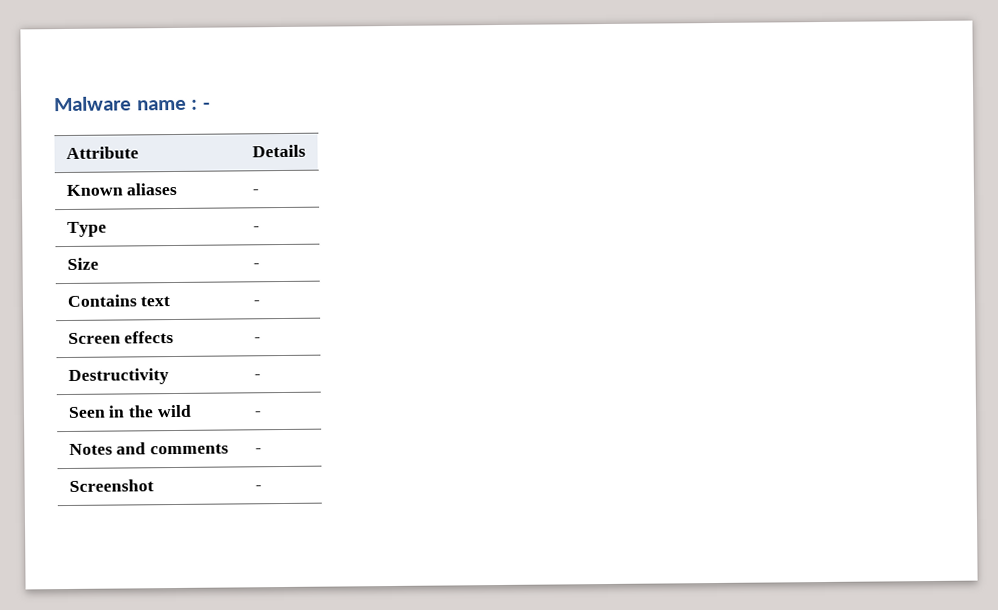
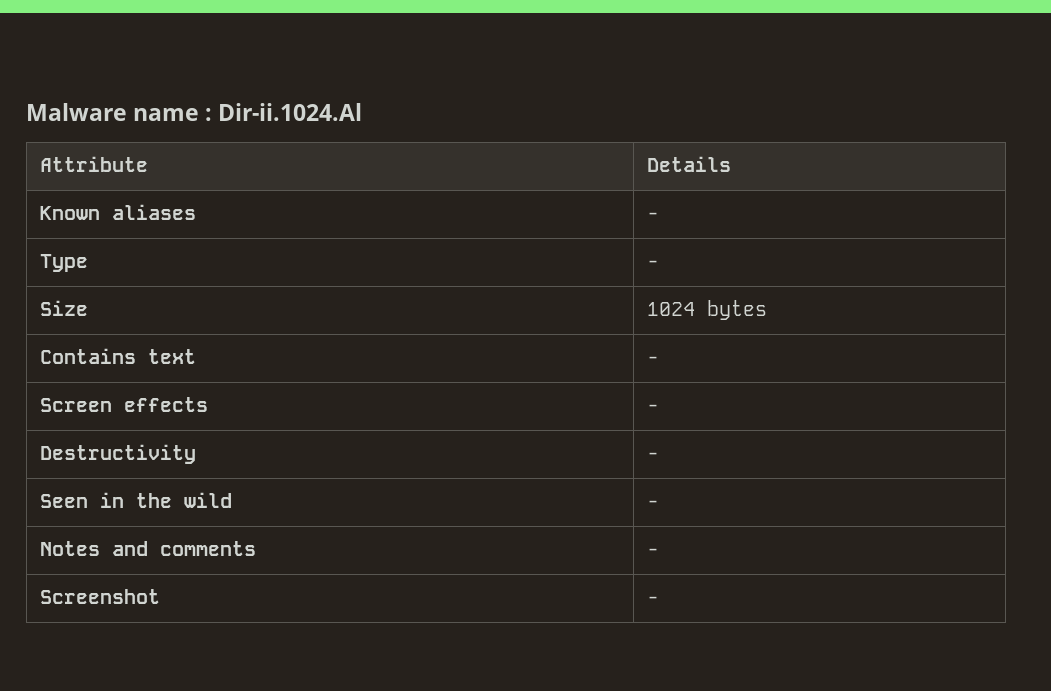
[202,102,210,110] - -> [218,103,363,121] Dir-ii.1024.Al
[252,263,260,269] - -> [646,300,767,320] 1024 bytes

